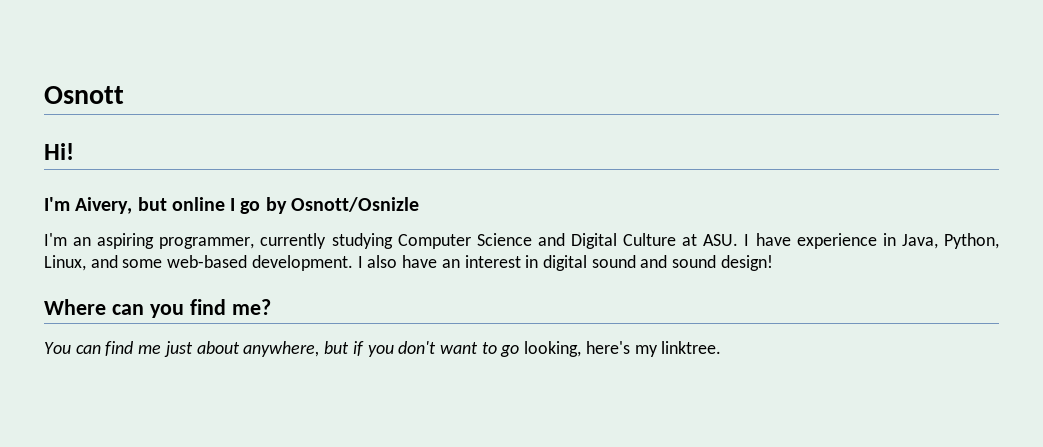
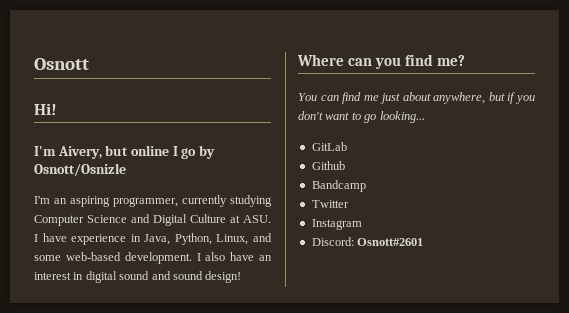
[524,341,722,357] looking, here's my linktree. -> [379,111,425,123] [311,142,347,151] [311,161,345,170] [311,180,366,192] [311,200,349,208] [311,219,362,230] [311,237,424,246] looking... // GitLab // Github // Bandcamp // Twitter // Instagram // Discord: Osnott#2601

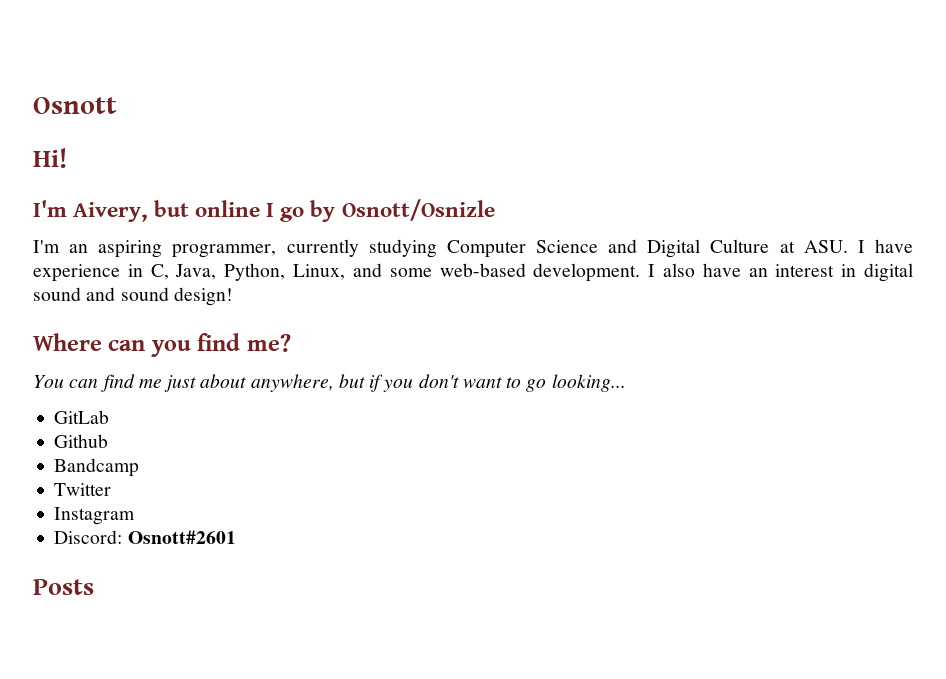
(141, 238) none -> [150,264,169,280] C,
(424, 242) none -> [33,579,94,595] // Posts

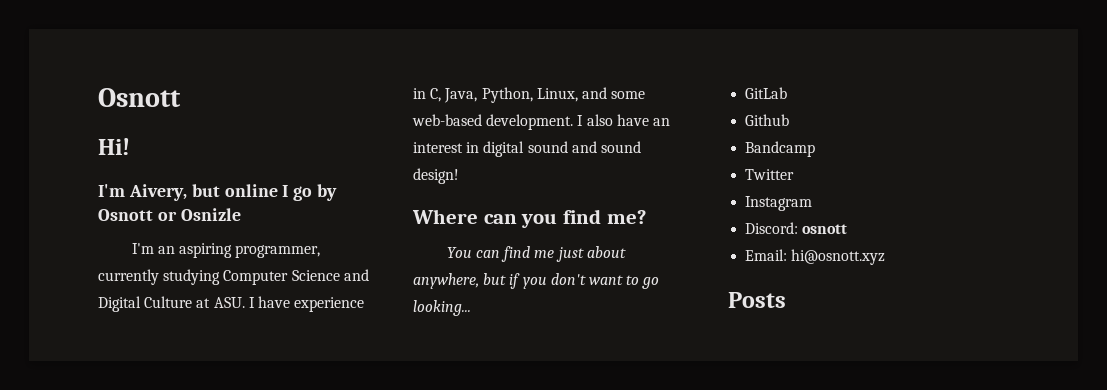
[341,199,495,221] Osnott/Osnizle -> [98,208,241,221] Osnott or Osnizle
[127,530,236,544] Osnott#2601 -> [802,224,848,234] [745,249,886,265] osnott // Email: hi@osnott.xyz

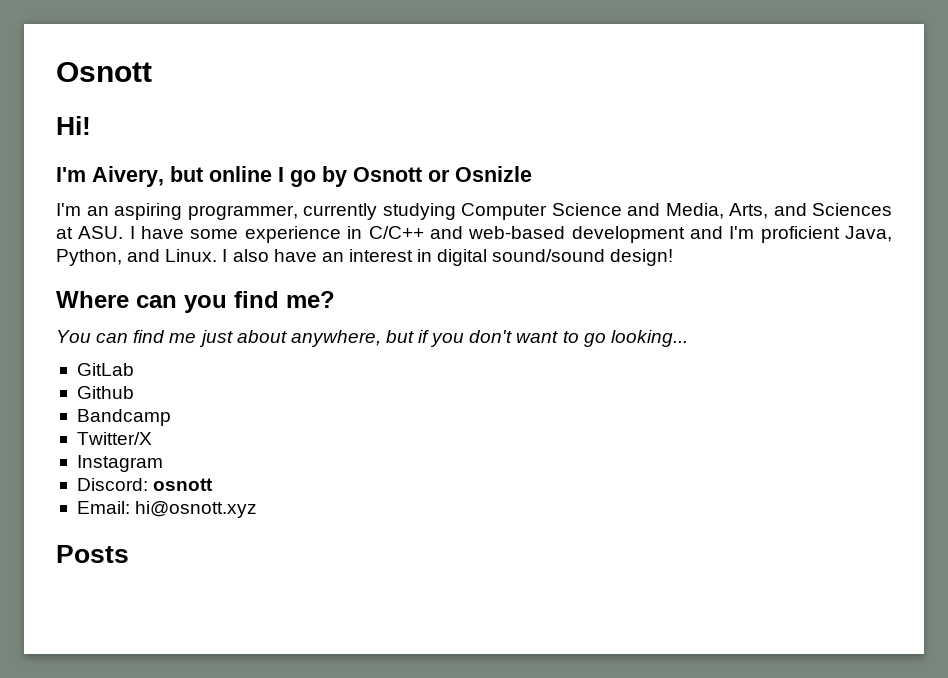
[98,296,193,312] Digital Culture -> [665,203,892,219] Media, Arts, and Sciences
(290, 302) none -> [190,229,239,239] some
[430,87,646,103] [412,114,574,130] C, Java, Python, Linux, and some web-based development. -> [368,226,893,243] [56,249,218,266] C/C++ and web-based development and I'm proficient Java, Python, and Linux.
[527,141,641,153] sound and sound -> [492,249,606,262] sound/sound
[745,169,795,180] Twitter -> [76,432,152,445] Twitter/X

